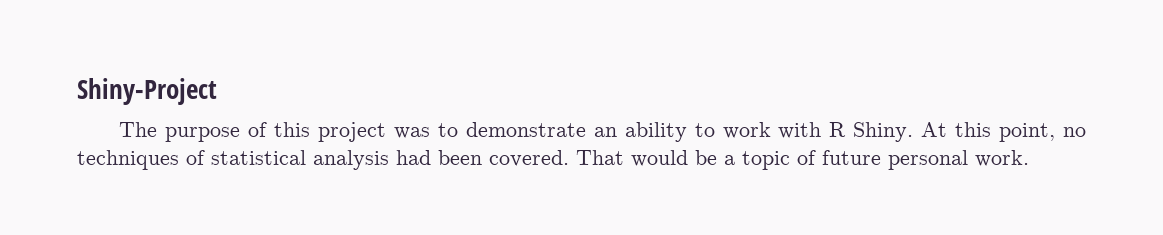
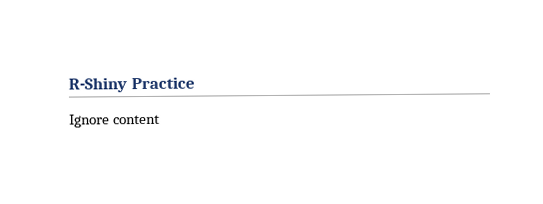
[77,78,217,105] [119,122,1087,142] [77,150,1029,170] Shiny-Project // The purpose of this project was to demonstrate an ability to work with R Shiny. At this point, no techniques of statistical analysis had been covered. That would be a topic of future personal work. -> [68,76,195,93] [69,114,160,128] R-Shiny Practice // Ignore content

